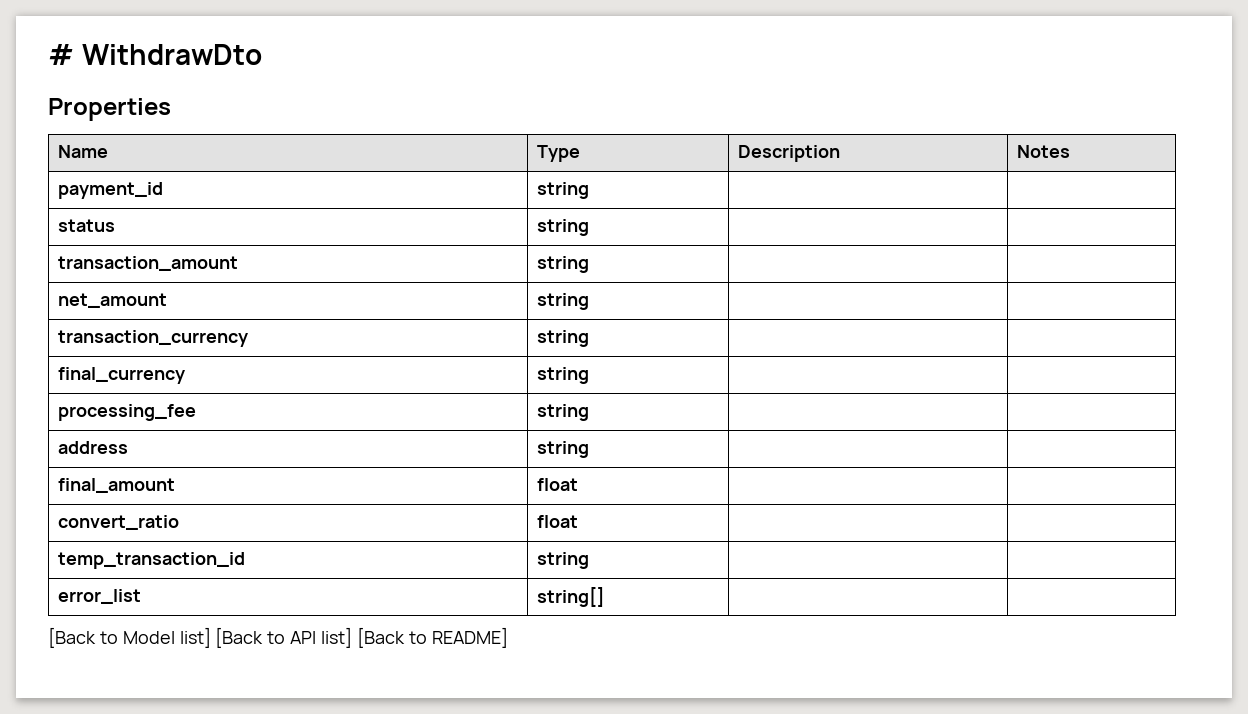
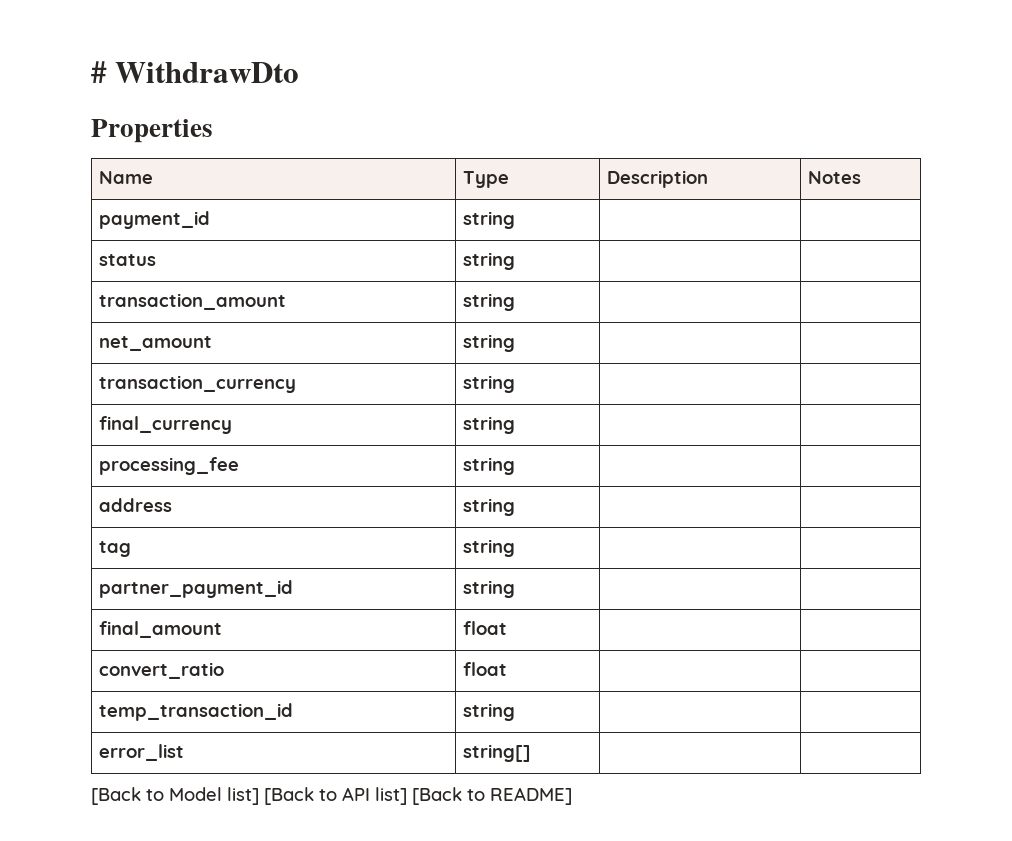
(589, 449) none -> [99,541,132,557] [463,539,516,557] [99,580,294,598] [463,580,516,598] // tag | string | | // partner_payment_id | string | |

